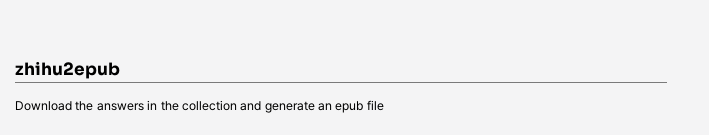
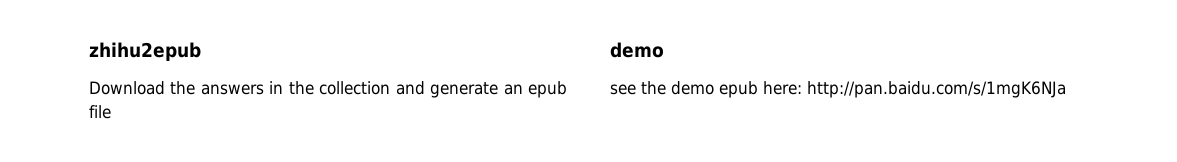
(384, 105) none -> [610,42,664,58] [610,81,1066,98] // demo // see the demo epub here: http://pan.baidu.com/s/1mgK6NJa

